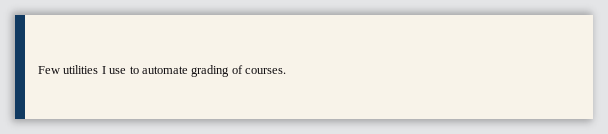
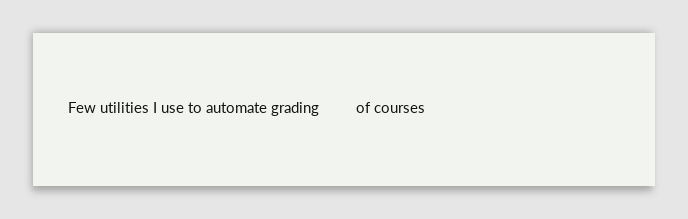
[245,68,286,74] courses. -> [374,105,425,113] courses

